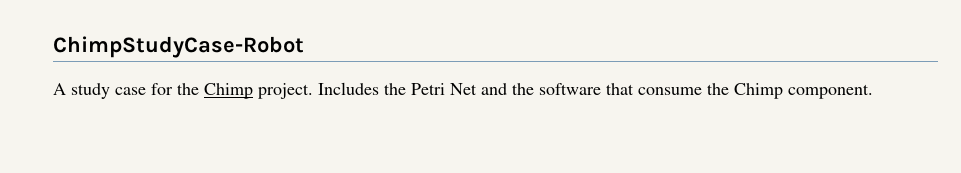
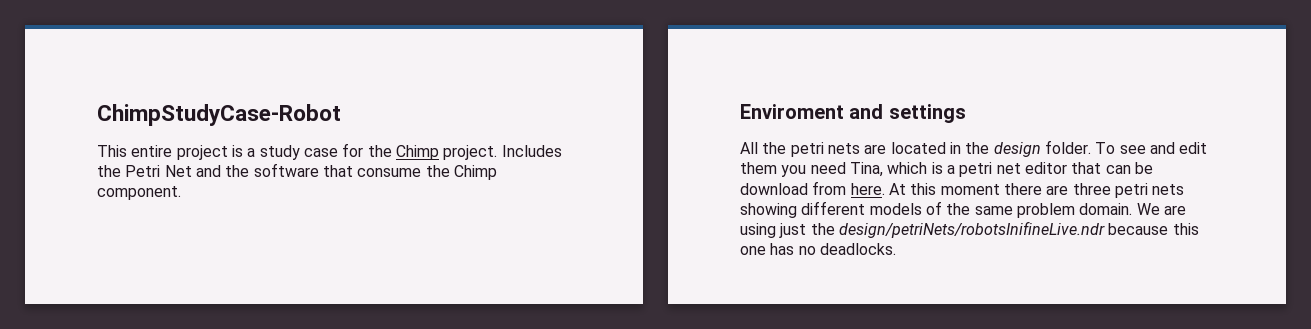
[53,83,66,95] A -> [97,145,256,160] This entire project is a
(873, 91) none -> [740,104,966,123] [740,140,1208,157] [740,162,1153,177] [740,181,1185,198] [740,201,1186,218] [740,221,1199,238] [740,243,896,255] // Enviroment and settings // All the petri nets are located in the design folder. To see and edit them you need Tina, which is a petri net editor that can be download from here. At this moment there are three petri nets showing different models of the same problem domain. We are using just the design/petriNets/robotsInifineLive.ndr because this one has no deadlocks.

